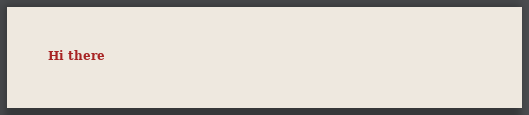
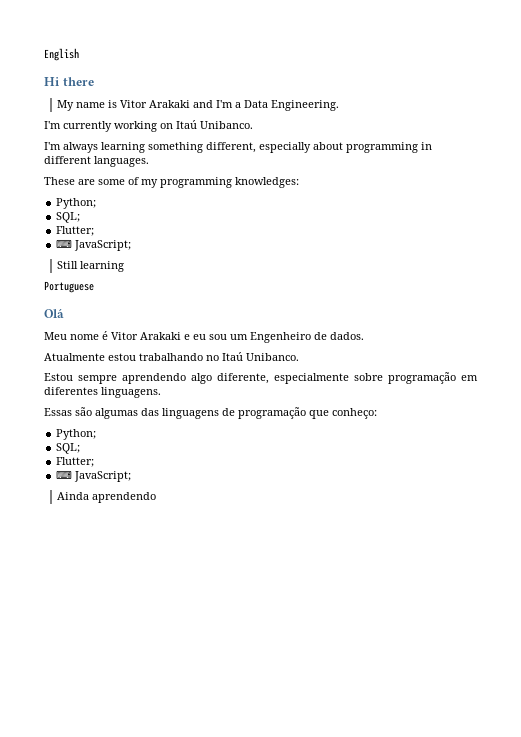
(48, 55) none -> [44,48,79,61] English //
(105, 55) none -> [57,100,340,111] [44,120,253,132] [44,142,432,153] [44,156,149,167] [44,177,299,188] [56,198,97,209] [56,212,81,223] [56,226,95,236] [56,239,132,251] [57,261,125,272] [44,281,94,293] [44,308,64,318] [44,331,364,343] [44,352,299,361] [44,372,478,384] [44,387,161,398] [44,407,377,419] [56,429,97,440] [56,443,81,454] [56,457,95,467] [56,470,132,482] [57,492,157,503] // My name is Vitor Arakaki and I'm a Data Engineering. // I'm currently working on Itaú Unibanco. // I'm always learning something different, especially about programming in different languages. // These are some of my programming knowledges: // Python; // SQL; // Flutter; // ⌨ JavaScript; // Still learning // Portuguese // Olá // Meu nome é Vitor Arakaki e eu sou um Engenheiro de dados. // Atualmente estou trabalhando no Itaú Unibanco. // Estou sempre aprendendo algo diferente, especialmente sobre programação em diferentes linguagens. // Essas são algumas das linguagens de programação que conheço: // Python; // SQL; // Flutter; // ⌨ JavaScript; // Ainda aprendendo

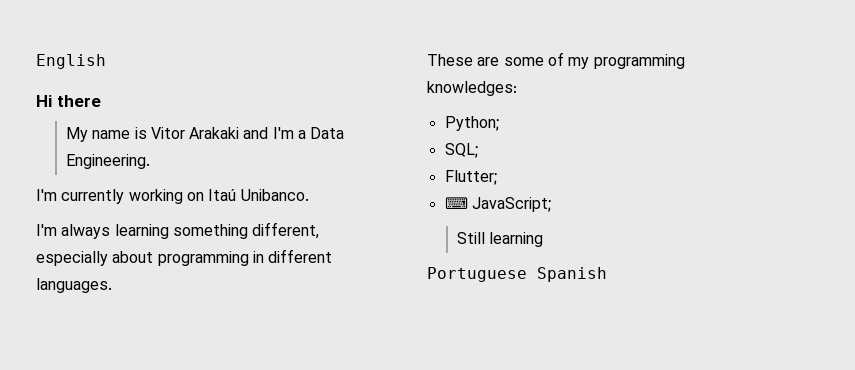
[44,308,64,318] [44,331,364,343] [44,352,299,361] [44,372,478,384] [44,387,161,398] [44,407,377,419] [56,429,97,440] [56,443,81,454] [56,457,95,467] [56,470,132,482] [57,492,157,503] // Olá // Meu nome é Vitor Arakaki e eu sou um Engenheiro de dados. // Atualmente estou trabalhando no Itaú Unibanco. // Estou sempre aprendendo algo diferente, especialmente sobre programação em diferentes linguagens. // Essas são algumas das linguagens de programação que conheço: // Python; // SQL; // Flutter; // ⌨ JavaScript; // Ainda aprendendo -> [537,267,607,282] Spanish

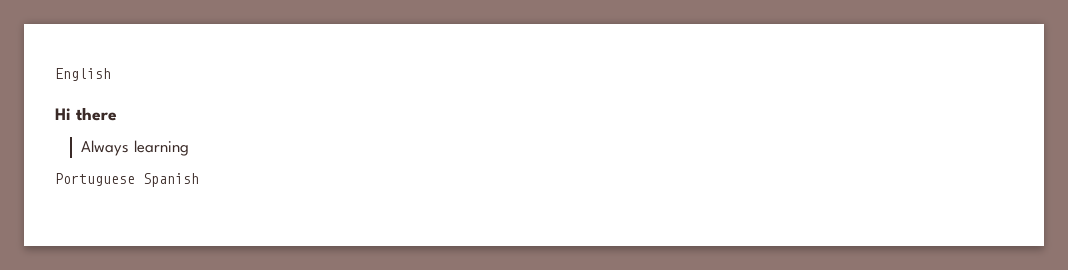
[65,127,345,142] [65,154,150,169] [36,189,309,204] [36,222,320,239] [36,249,333,266] [36,278,112,293] [427,52,685,69] [427,81,517,96] [444,116,499,131] [444,143,478,158] [444,170,497,185] [444,197,551,212] [456,232,485,244] My name is Vitor Arakaki and I'm a Data Engineering. // I'm currently working on Itaú Unibanco. // I'm always learning something different, especially about programming in different languages. // These are some of my programming knowledges: // Python; // SQL; // Flutter; // ⌨ JavaScript; // Still -> [81,140,130,156] Always

